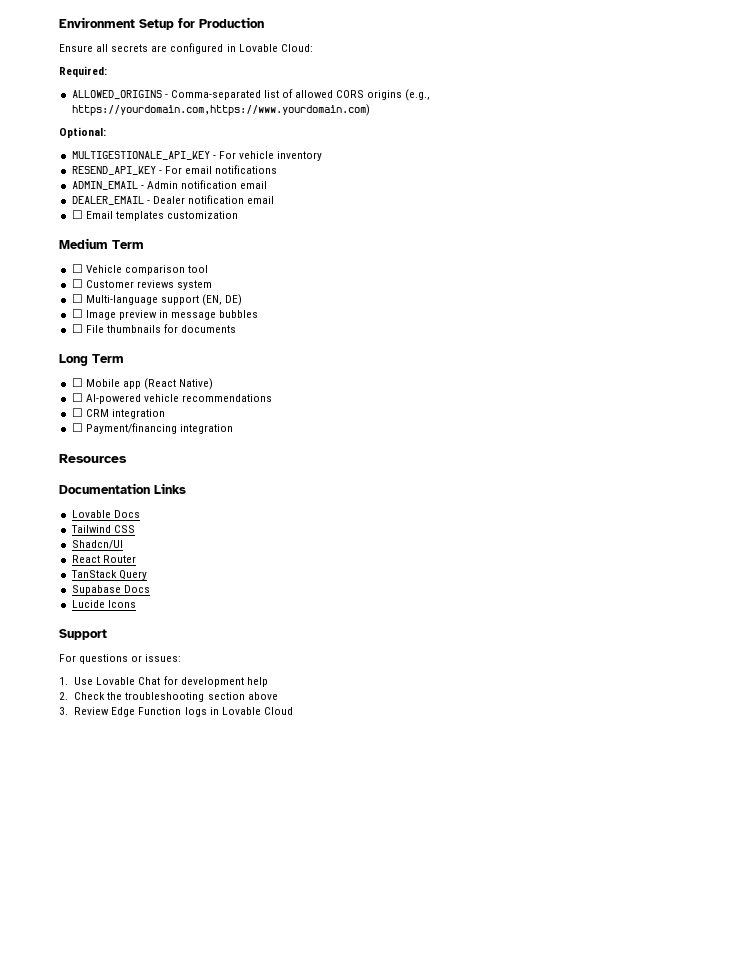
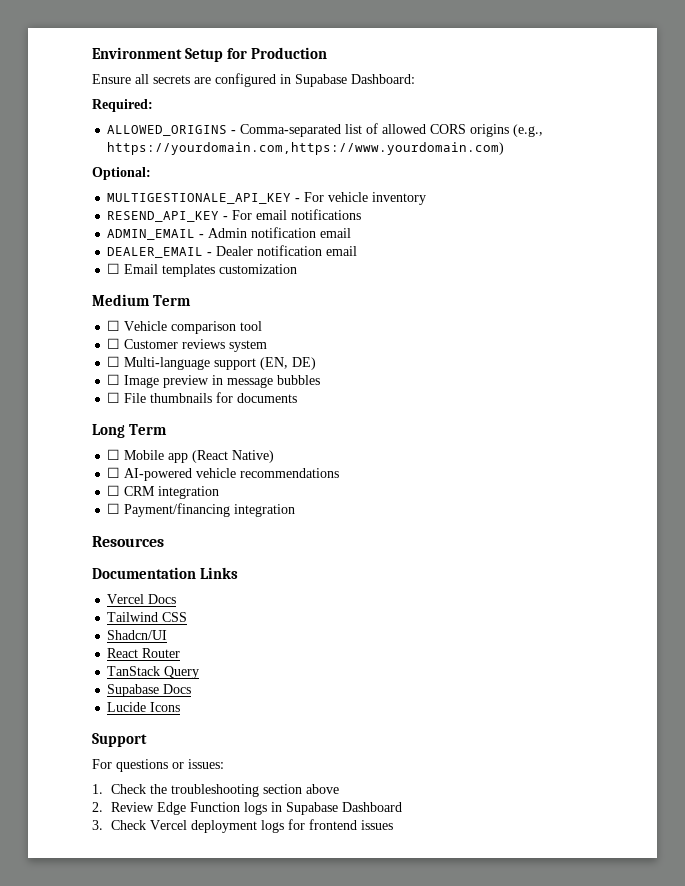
[238,44,313,52] Lovable Cloud: -> [295,74,415,87] Supabase Dashboard:
[71,510,111,518] Lovable -> [107,594,145,604] Vercel
[74,676,268,687] [59,692,68,700] Use Lovable Chat for development help // 2. -> (103, 789) none
[59,707,68,715] 3. -> [92,802,103,812] 2.
[221,707,293,715] Lovable Cloud -> [286,802,403,815] [92,819,394,833] Supabase Dashboard // 3. Check Vercel deployment logs for frontend issues

